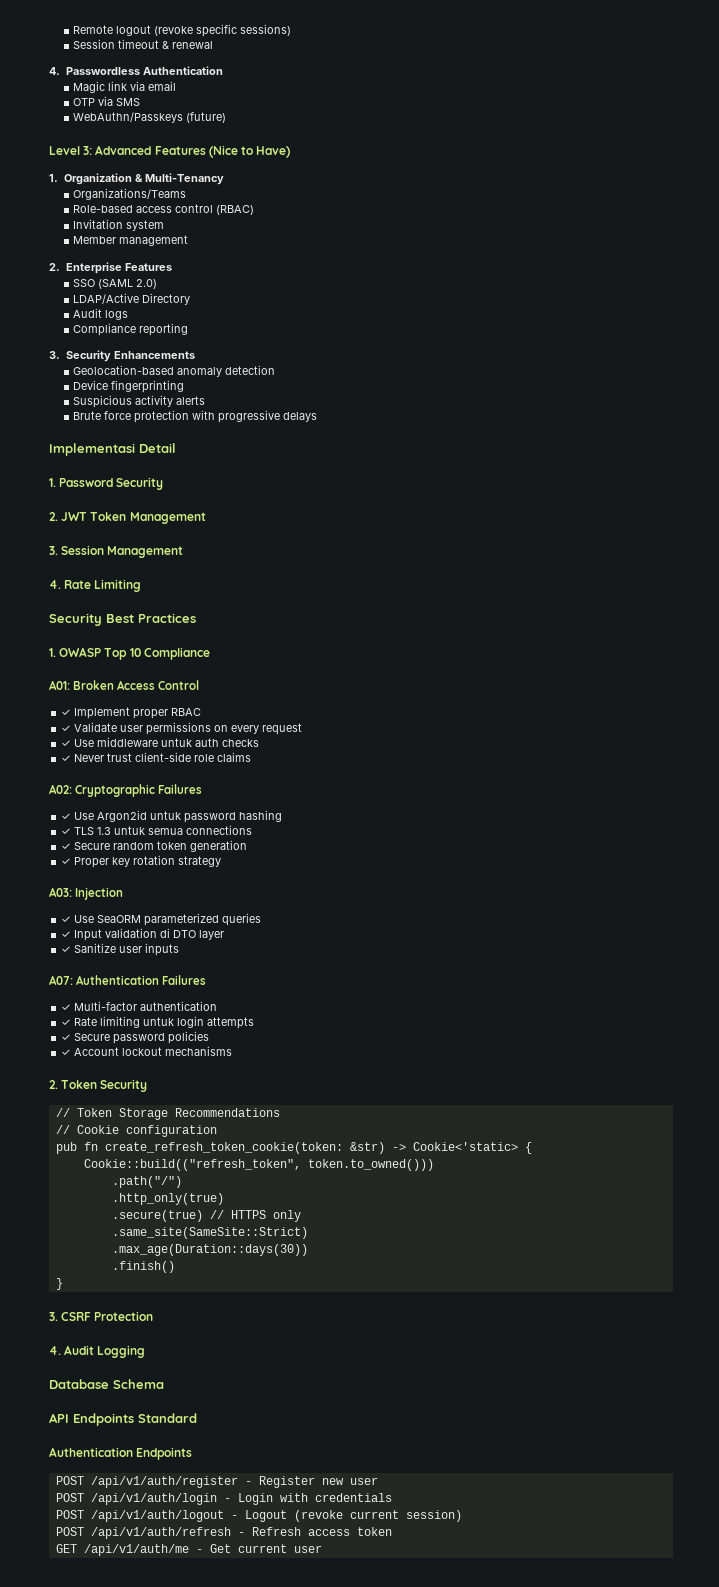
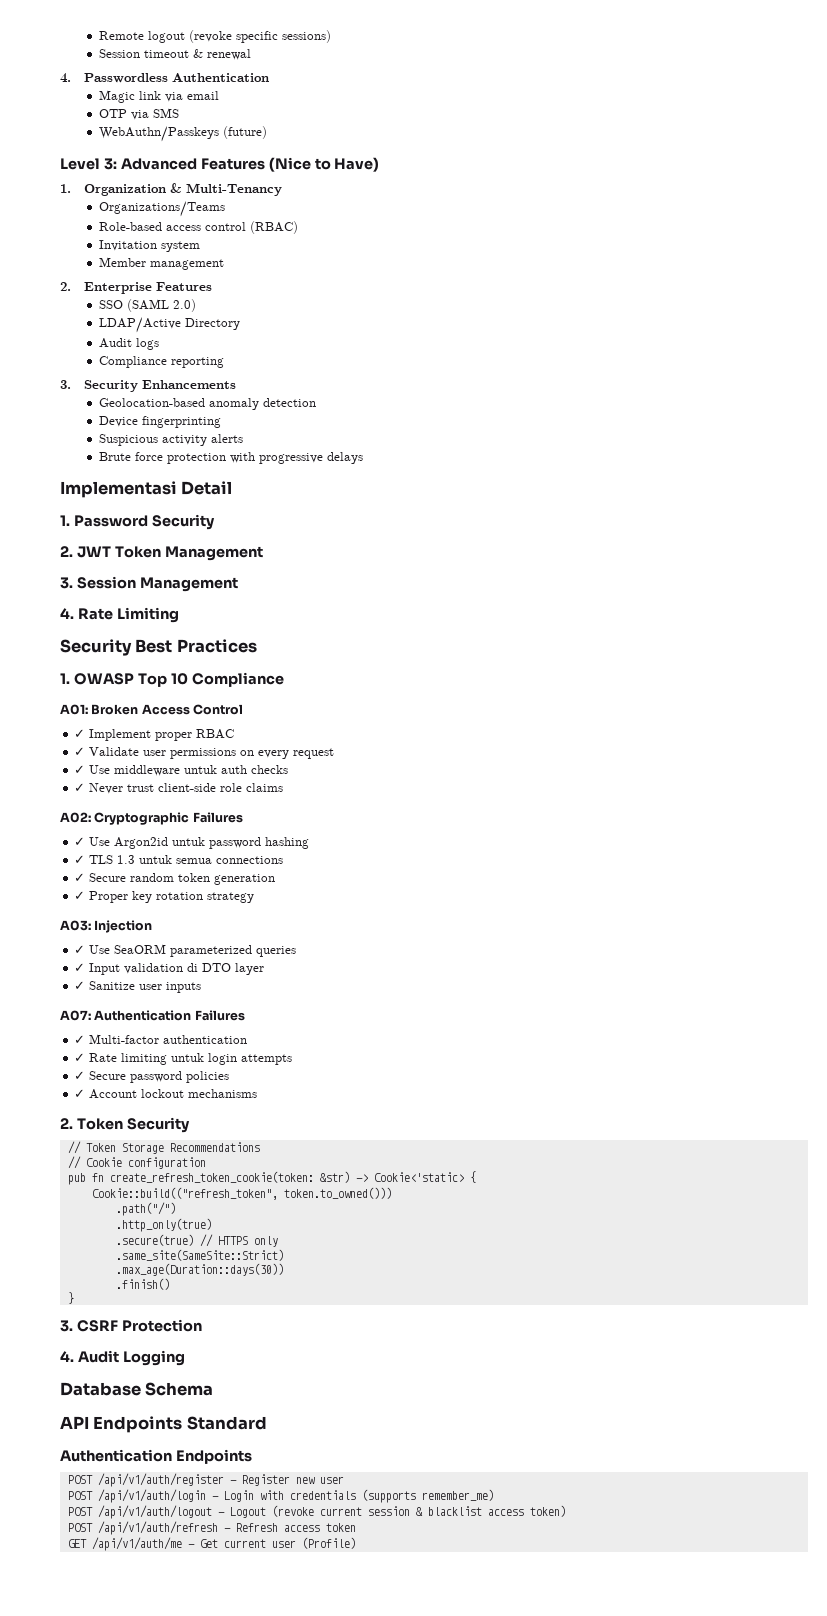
(392, 1497) none -> [361,1489,494,1503] (supports remember_me)
[405,1510,462,1522] session) -> [367,1505,566,1517] session & blacklist access token)
(322, 1549) none -> [301,1537,356,1549] (Profile)

